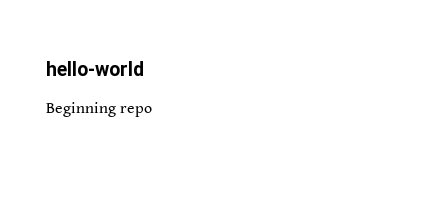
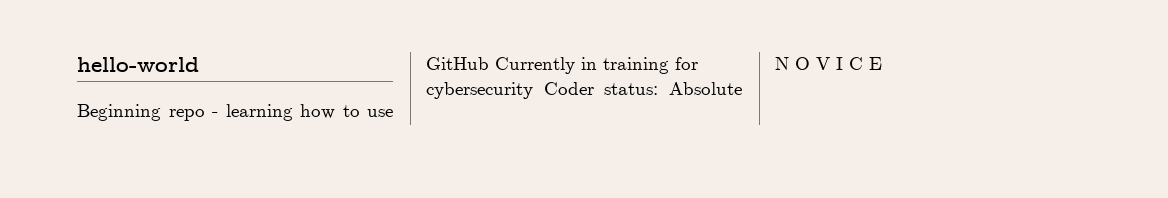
(153, 111) none -> [212,104,393,121] [426,57,698,74] [426,82,742,99] [775,57,882,70] - learning how to use GitHub Currently in training for cybersecurity Coder status: Absolute N O V I C E

